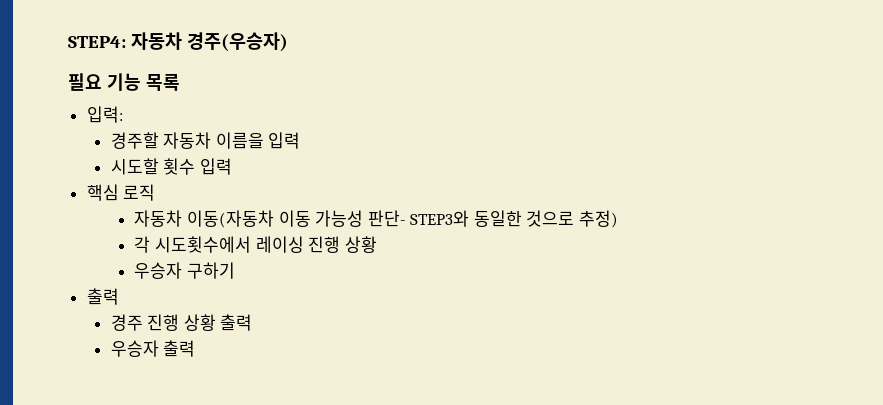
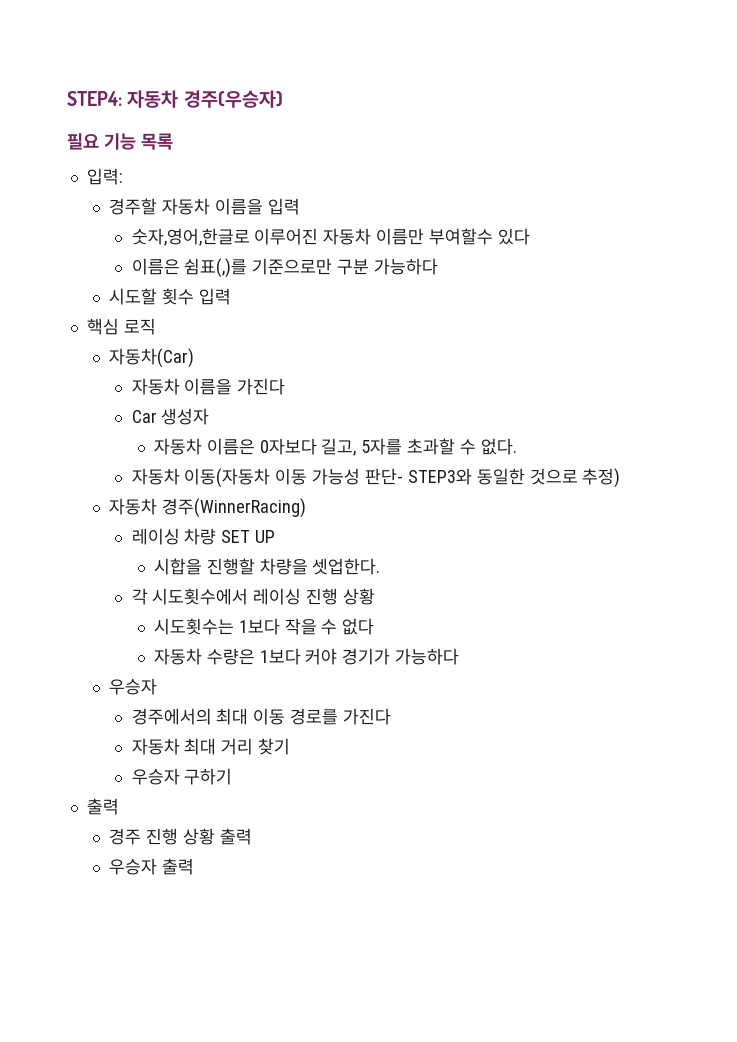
(301, 140) none -> [131,228,530,246] [131,258,438,278] // 숫자,영어,한글로 이루어진 자동차 이름만 부여할수 있다 // 이름은 쉼표(,)를 기준으로만 구분 가능하다
(156, 192) none -> [109,348,195,368] [131,378,286,395] [131,408,210,425] [153,438,517,456] // 자동차(Car) // 자동차 이름을 가진다 // Car 생성자 // 자동차 이름은 0자보다 길고, 5자를 초과할 수 없다.
(619, 219) none -> [109,498,307,518] [131,528,276,545] [153,558,381,575] // 자동차 경주(WinnerRacing) // 레이싱 차량 SET UP // 시합을 진행할 차량을 셋업한다.
(377, 244) none -> [153,618,375,635] [153,648,460,665] [109,678,158,695] [131,708,391,725] [131,738,291,755] // 시도횟수는 1보다 작을 수 없다 // 자동차 수량은 1보다 커야 경기가 가능하다 // 우승자 // 경주에서의 최대 이동 경로를 가진다 // 자동차 최대 거리 찾기

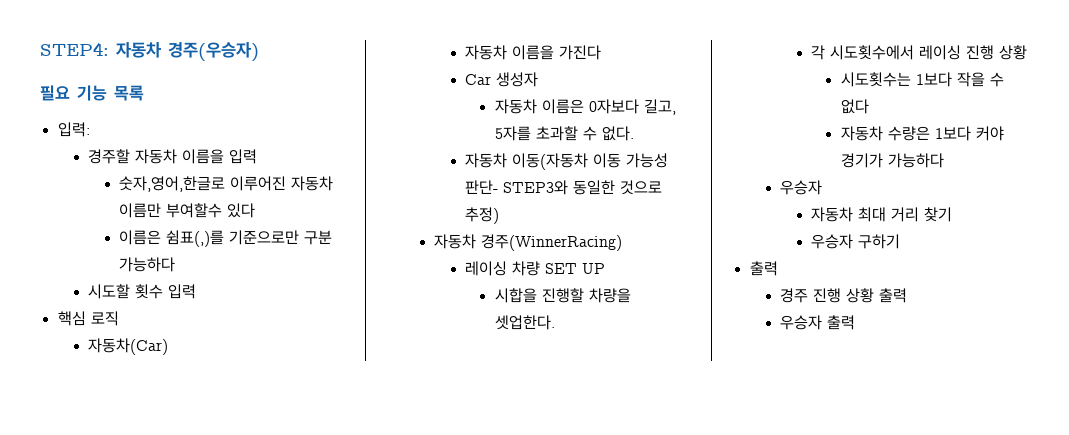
[131,708,391,725] // 경주에서의 최대 이동 경로를 가진다 -> (823, 187) none

